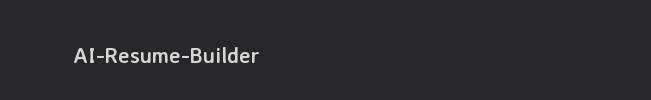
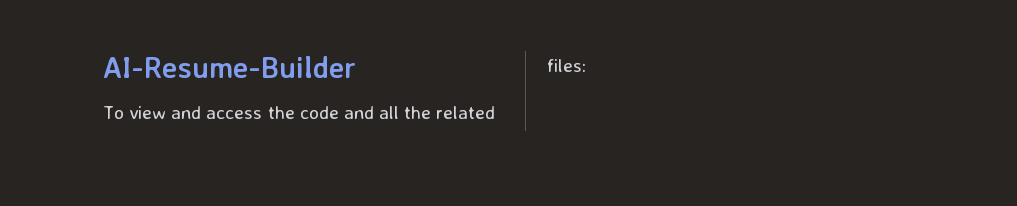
(260, 55) none -> [103,106,496,119] [547,59,586,72] // To view and access the code and all the related files:

